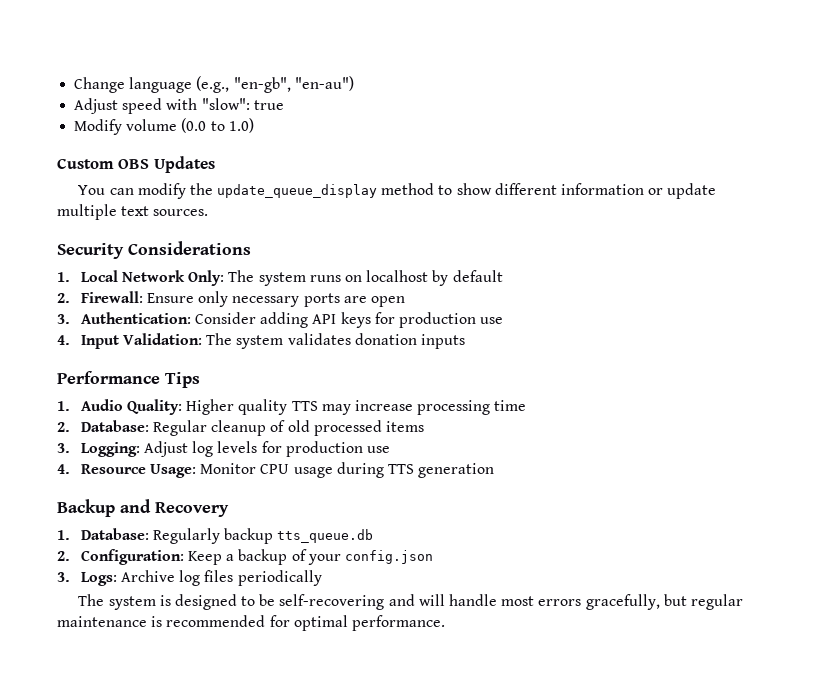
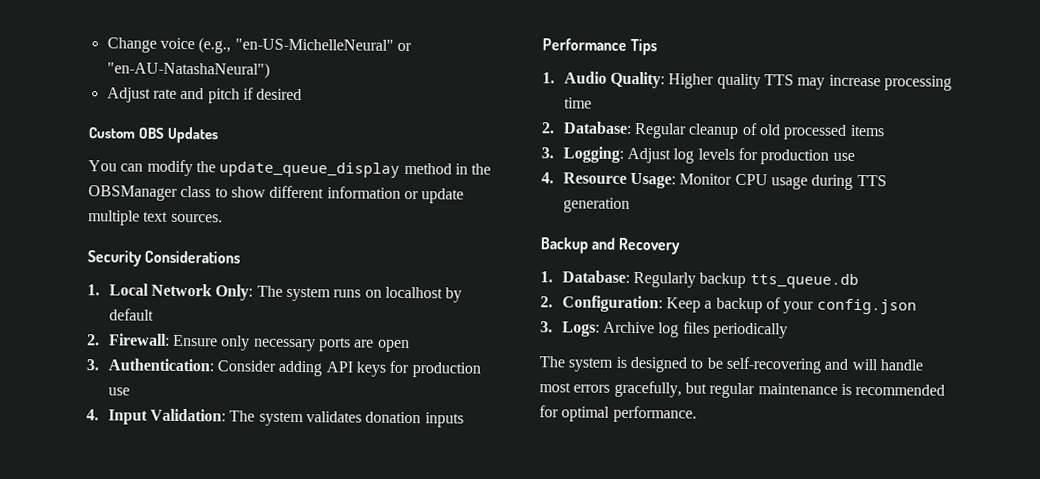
[129,76,354,93] [74,98,284,114] [74,118,254,135] language (e.g., "en-gb", "en-au") // Adjust speed with "slow": true // Modify volume (0.0 to 1.0) -> [159,37,412,54] [106,61,270,79] [106,87,303,104] voice (e.g., "en-US-MichelleNeural" or "en-AU-NatashaNeural") // Adjust rate and pitch if desired
(435, 189) none -> [454,163,492,175] [88,185,212,201] in the OBSManager class

